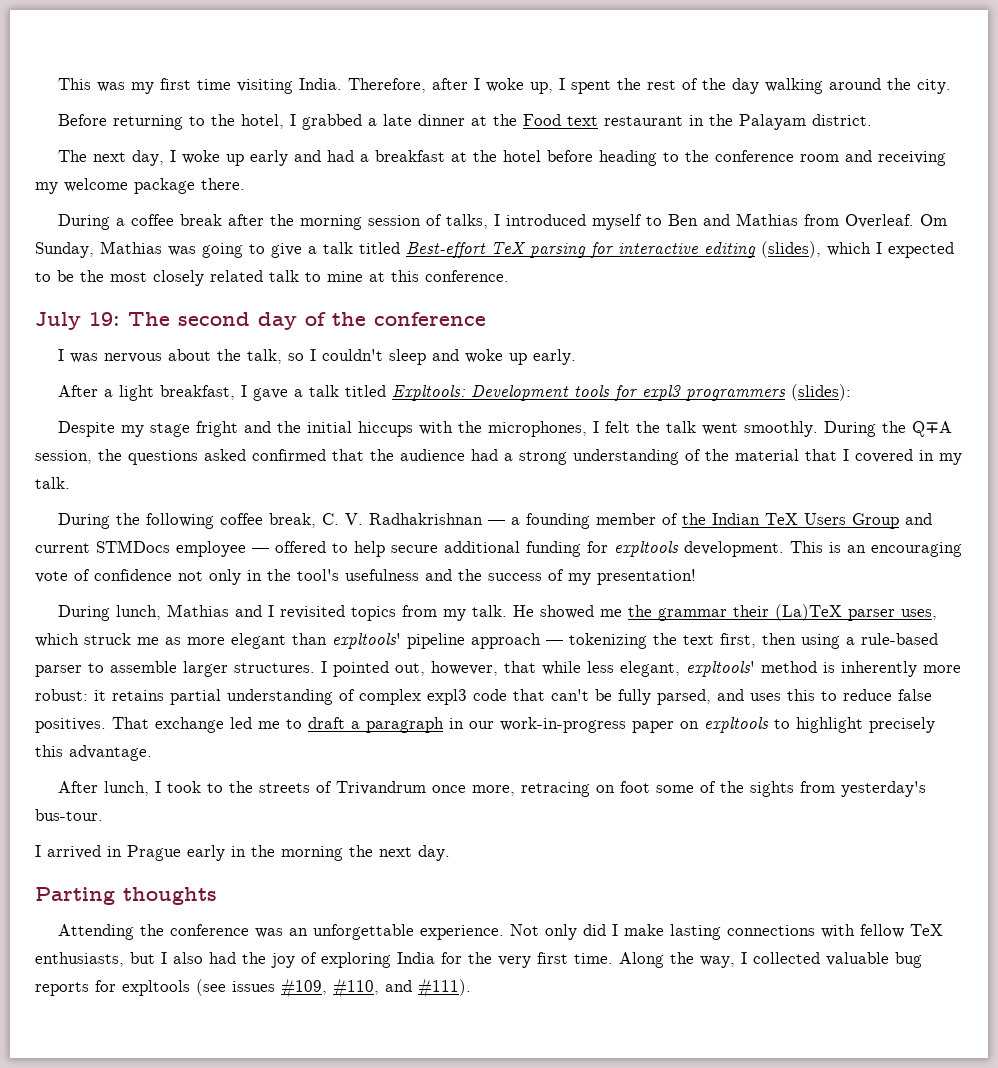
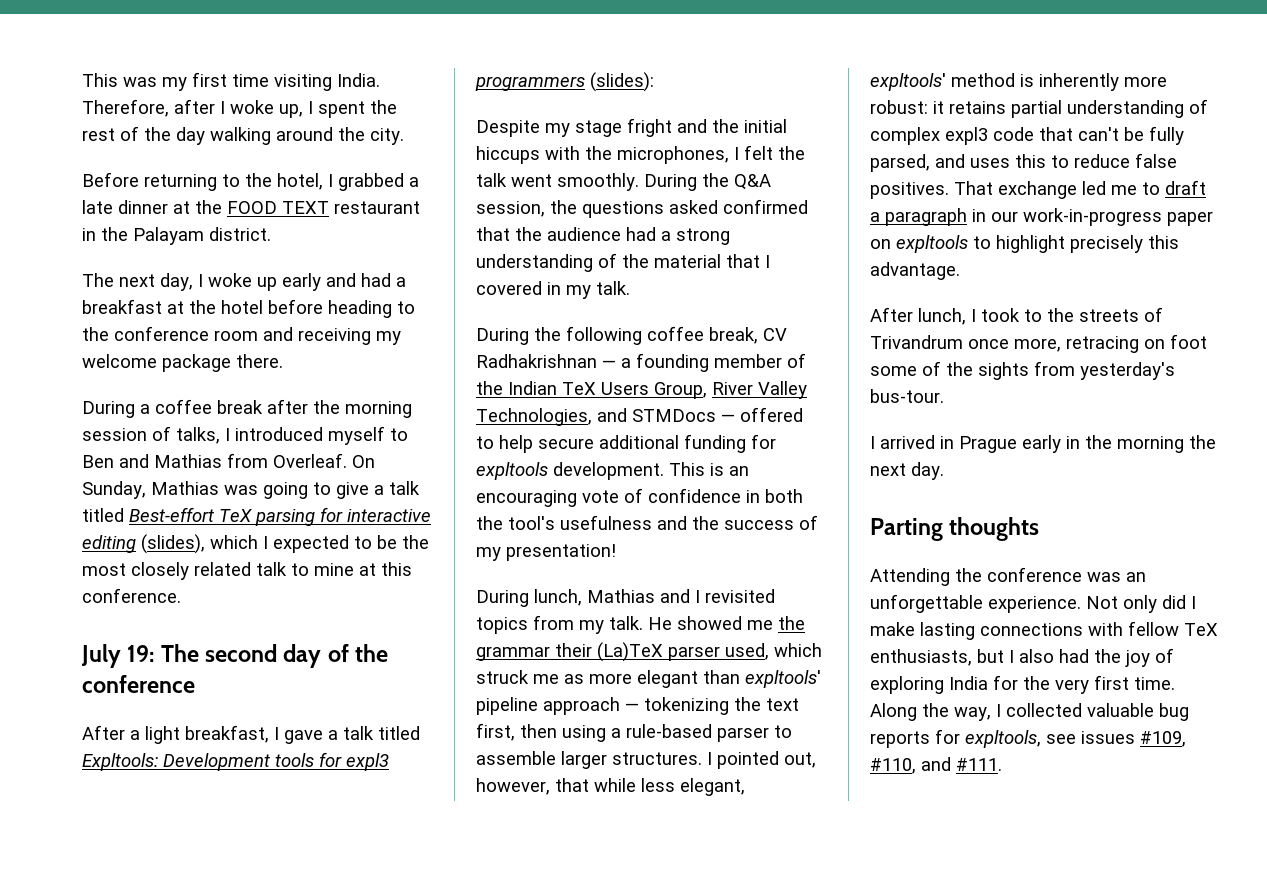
[522,114,598,126] Food text -> [227,201,329,214] FOOD TEXT
[919,214,947,226] Om -> [352,455,375,468] On
[57,349,576,365] // I was nervous about the talk, so I couldn't sleep and woke up early. -> (195, 684) none
[911,421,952,437] Q∓A -> [734,174,771,190] Q&A
[321,513,363,525] C. V. -> [763,328,787,341] CV
[851,513,932,529] [35,540,246,557] Group and current STMDocs employee -> [654,381,807,399] [476,408,716,426] Group, River Valley Technologies, and STMDocs
[178,569,262,585] not only in -> [746,489,803,503] in both
[900,609,937,620] uses, -> [725,643,769,660] used,
[122,979,226,996] expltools (see -> [965,730,1076,748] expltools, see
[418,978,471,998] #111). -> [956,758,1002,771] #111.

